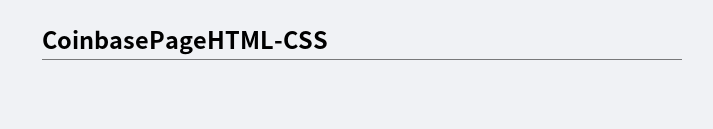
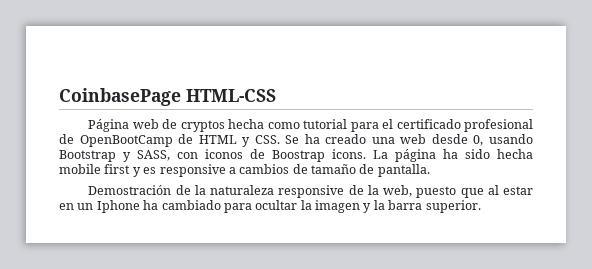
[42,30,328,55] CoinbasePageHTML-CSS -> [59,88,276,106] [88,119,533,132] [59,134,534,147] [59,149,533,162] [59,164,430,177] [88,185,534,198] [59,200,481,213] CoinbasePage HTML-CSS // Página web de cryptos hecha como tutorial para el certificado profesional de OpenBootCamp de HTML y CSS. Se ha creado una web desde 0, usando Bootstrap y SASS, con iconos de Boostrap icons. La página ha sido hecha mobile first y es responsive a cambios de tamaño de pantalla. // Demostración de la naturaleza responsive de la web, puesto que al estar en un Iphone ha cambiado para ocultar la imagen y la barra superior.

